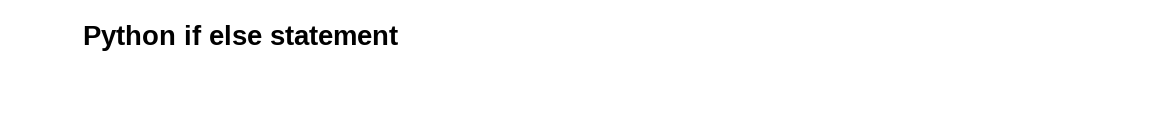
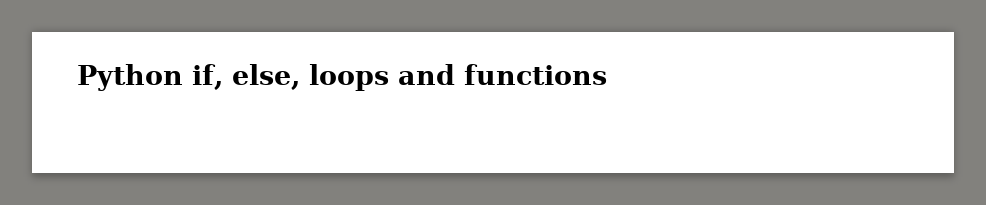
[184,25,398,45] if else statement -> [192,64,607,91] if, else, loops and functions

